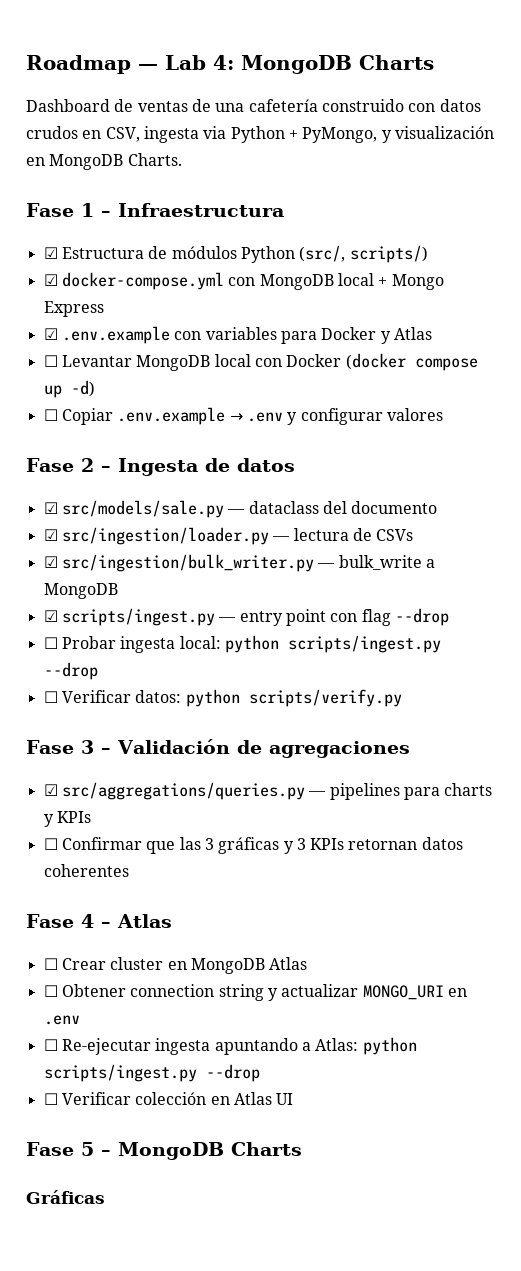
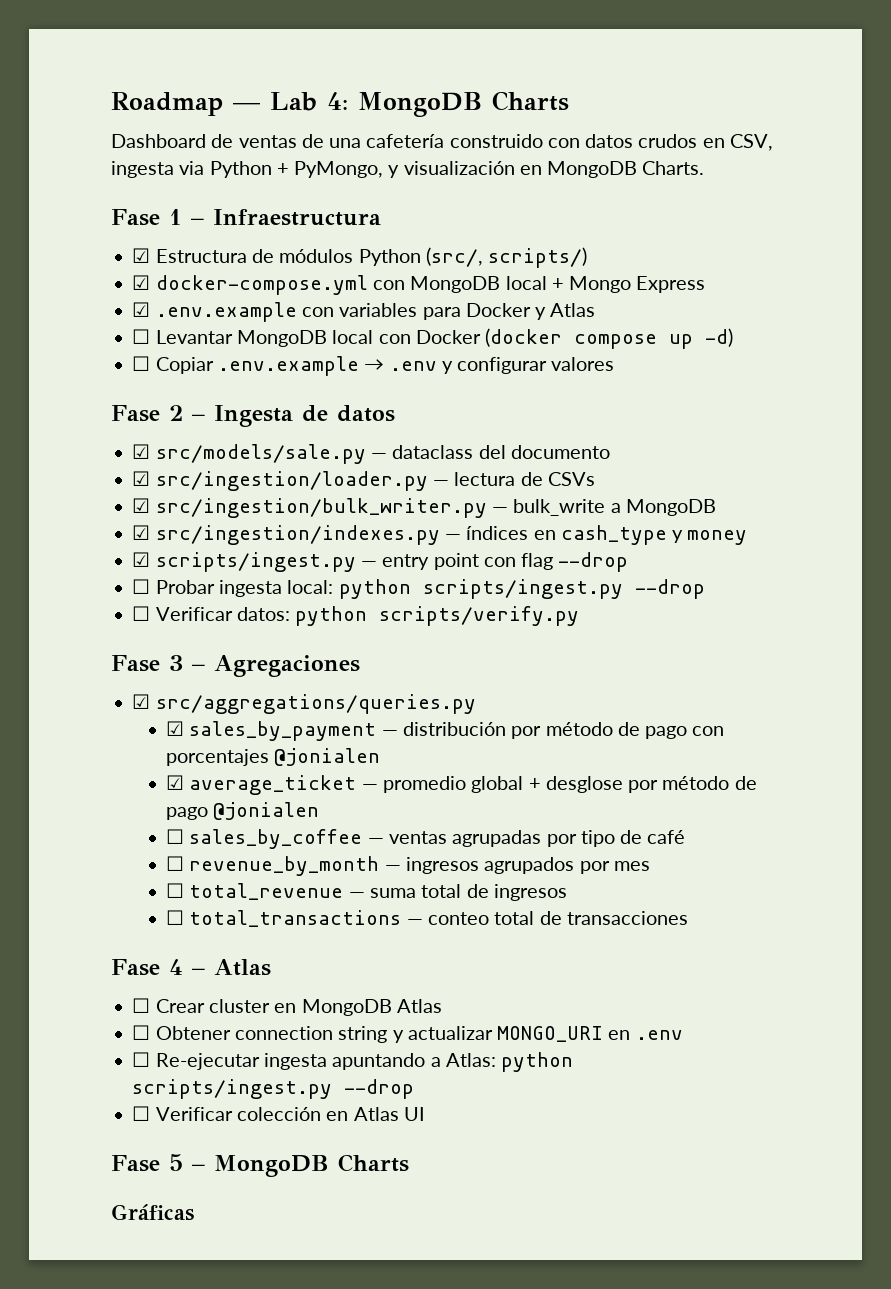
(118, 591) none -> [132,525,748,545] // ☑ src/ingestion/indexes.py — índices en cash_type y money
[116,739,410,758] Validación de agregaciones -> [214,655,360,677] Agregaciones
[308,783,493,800] [43,811,91,827] [43,837,463,854] [43,864,129,877] — pipelines para charts y KPIs // ☐ Confirmar que las 3 gráficas y 3 KPIs retornan datos coherentes -> [166,721,725,741] [166,748,381,766] [166,775,757,795] [166,802,320,820] [166,829,686,849] [166,856,650,876] [166,883,567,901] [166,910,688,927] // ☑ sales_by_payment — distribución por método de pago con porcentajes @jonialen // ☑ average_ticket — promedio global + desglose por método de pago @jonialen // ☐ sales_by_coffee — ventas agrupadas por tipo de café // ☐ revenue_by_month — ingresos agrupados por mes // ☐ total_revenue — suma total de ingresos // ☐ total_transactions — conteo total de transacciones

